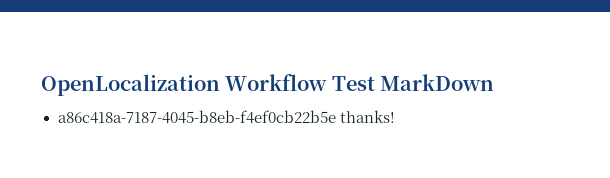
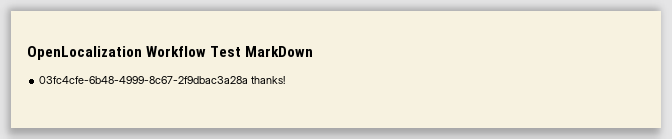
[57,110,336,124] a86c418a-7187-4045-b8eb-f4ef0cb22b5e -> [39,76,249,84] 03fc4cfe-6b48-4999-8c67-2f9dbac3a28a

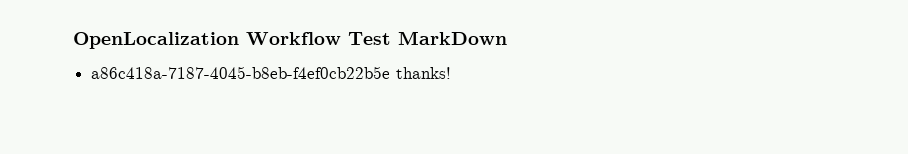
[39,76,249,84] 03fc4cfe-6b48-4999-8c67-2f9dbac3a28a -> [91,66,391,79] a86c418a-7187-4045-b8eb-f4ef0cb22b5e

